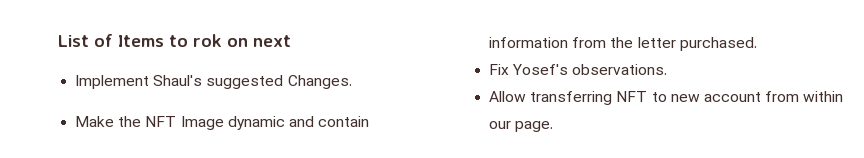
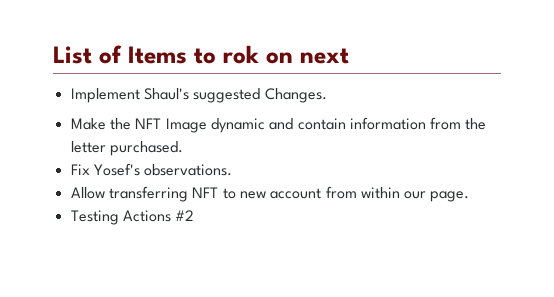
(554, 126) none -> [70,210,195,225] // Testing Actions #2

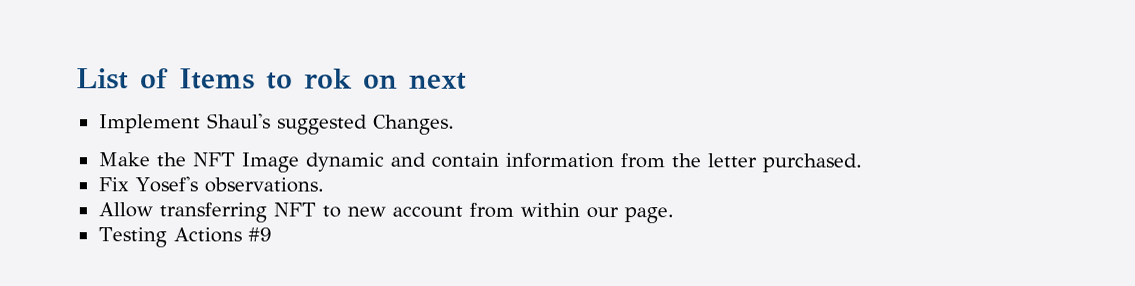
[175,210,195,221] #2 -> [247,227,272,242] #9

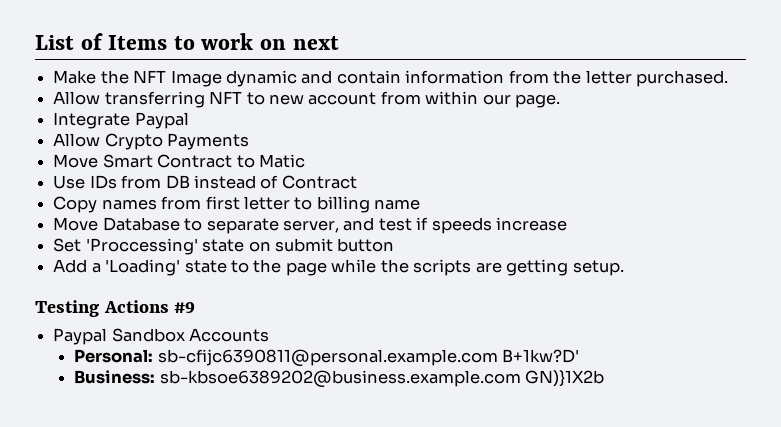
[304,68,353,89] rok -> [201,33,254,50] work
[98,113,455,135] // Implement Shaul's suggested Changes. -> (339, 43) none
[97,176,324,193] // Fix Yosef's observations. -> (729, 78) none
[97,227,272,248] Testing Actions #9 -> [53,112,189,129] [53,133,250,150] [53,154,305,168] [53,175,357,189] [53,196,421,213] [53,217,568,234] [53,238,395,255] [53,259,624,276] [35,300,196,317] [53,328,270,345] [74,349,580,367] [74,370,605,388] Integrate Paypal // Allow Crypto Payments // Move Smart Contract to Matic // Use IDs from DB instead of Contract // Copy names from first letter to billing name // Move Database to separate server, and test if speeds increase // Set 'Proccessing' state on submit button // Add a 'Loading' state to the page while the scripts are getting setup. // Testing Actions #9 // Paypal Sandbox Accounts // Personal: sb-cfijc6390811@personal.example.com B+1kw?D' // Business: sb-kbsoe6389202@business.example.com GN)}1X2b

